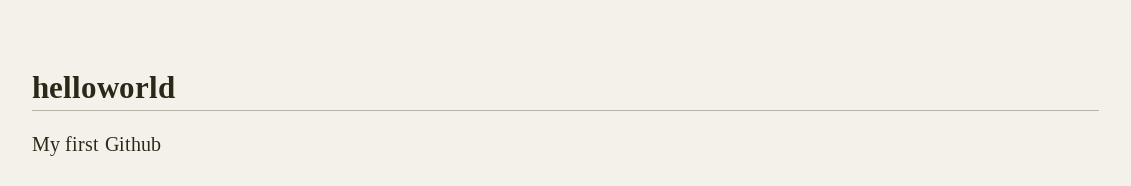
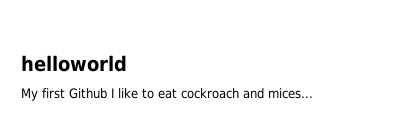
(161, 144) none -> [111,88,313,99] I like to eat cockroach and mices...

